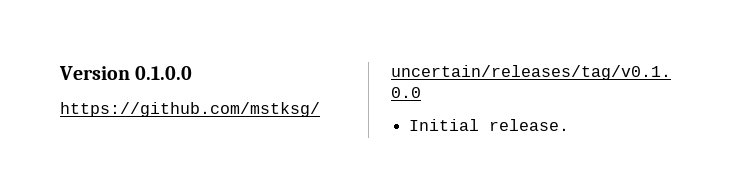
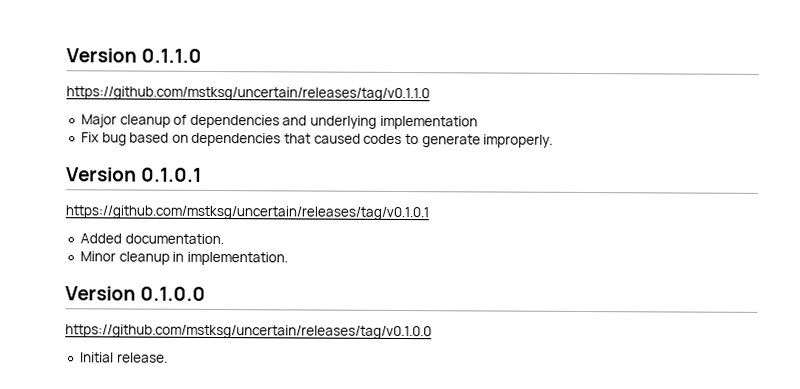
[59,66,130,80] Version -> [66,48,203,63] [66,86,430,102] [80,114,478,130] [80,132,554,148] [66,167,203,182] [65,205,429,221] [79,233,224,245] [79,251,288,266] [65,286,136,301] Version 0.1.1.0 // https://github.com/mstksg/uncertain/releases/tag/v0.1.1.0 // Major cleanup of dependencies and underlying implementation // Fix bug based on dependencies that caused codes to generate improperly. // Version 0.1.0.1 // https://github.com/mstksg/uncertain/releases/tag/v0.1.0.1 // Added documentation. // Minor cleanup in implementation. // Version

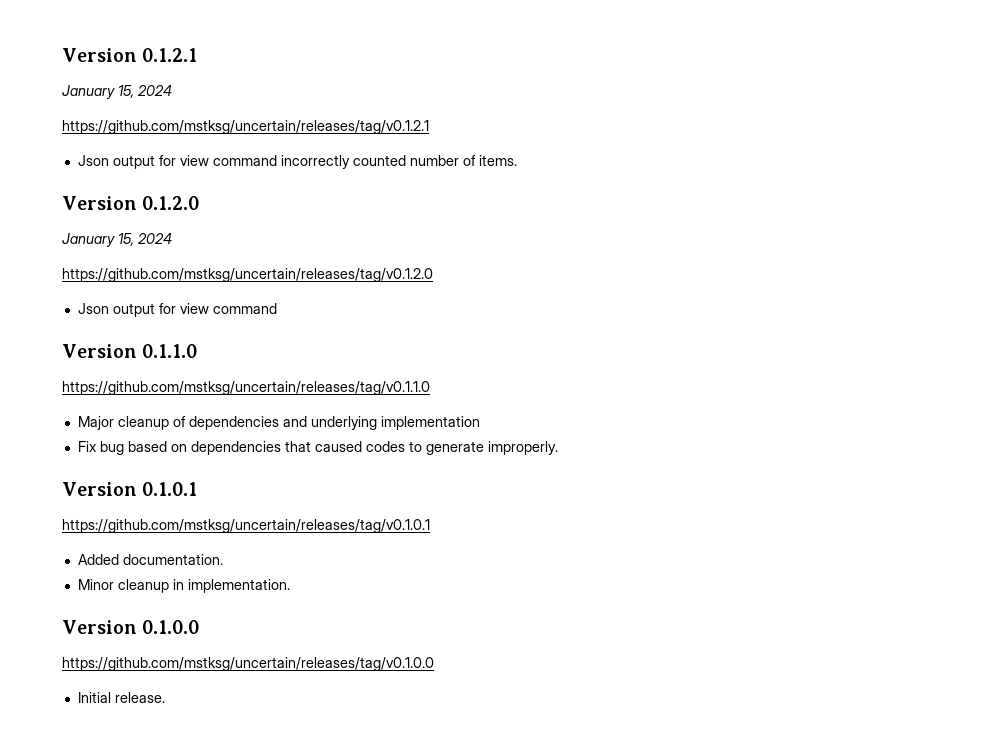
[66,48,137,63] Version -> [62,48,198,62] [62,85,172,99] [62,120,429,134] [77,155,517,169] [62,196,200,210] [62,233,172,247] [62,268,433,282] [77,303,277,317] [62,344,137,358] Version 0.1.2.1 // January 15, 2024 // https://github.com/mstksg/uncertain/releases/tag/v0.1.2.1 // Json output for view command incorrectly counted number of items. // Version 0.1.2.0 // January 15, 2024 // https://github.com/mstksg/uncertain/releases/tag/v0.1.2.0 // Json output for view command // Version

